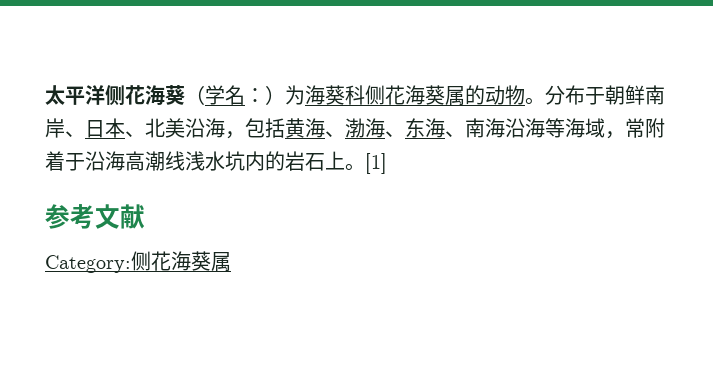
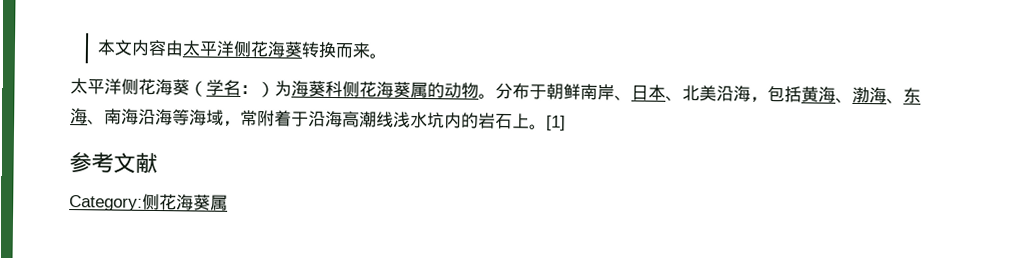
(45, 95) none -> [96,39,387,59] 本文内容由太平洋侧花海葵转换而来。 //

